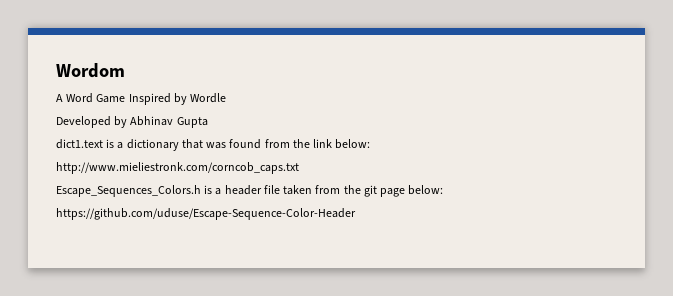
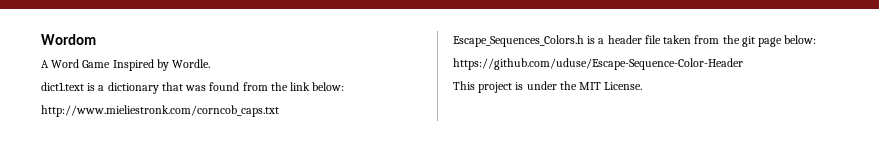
[190,93,227,103] [56,116,208,128] Wordle // Developed by Abhinav Gupta -> [172,59,211,68] Wordle.
(356, 214) none -> [453,81,643,93] // This project is under the MIT License.

